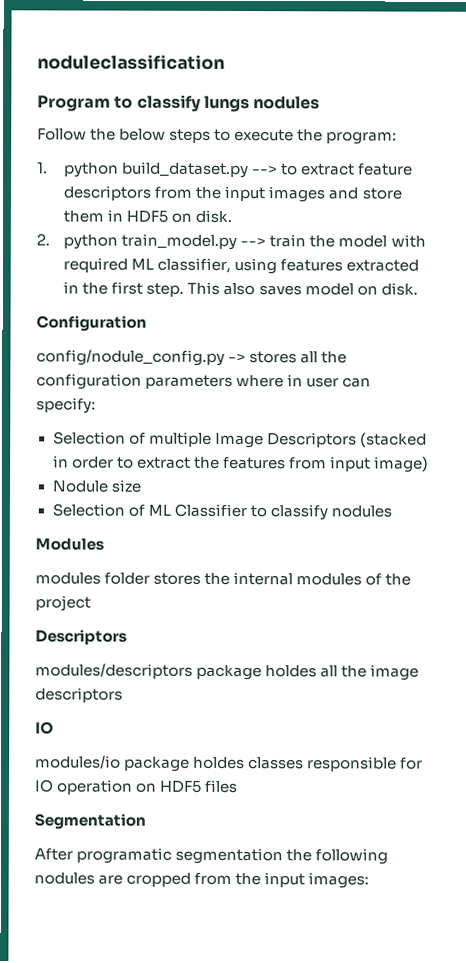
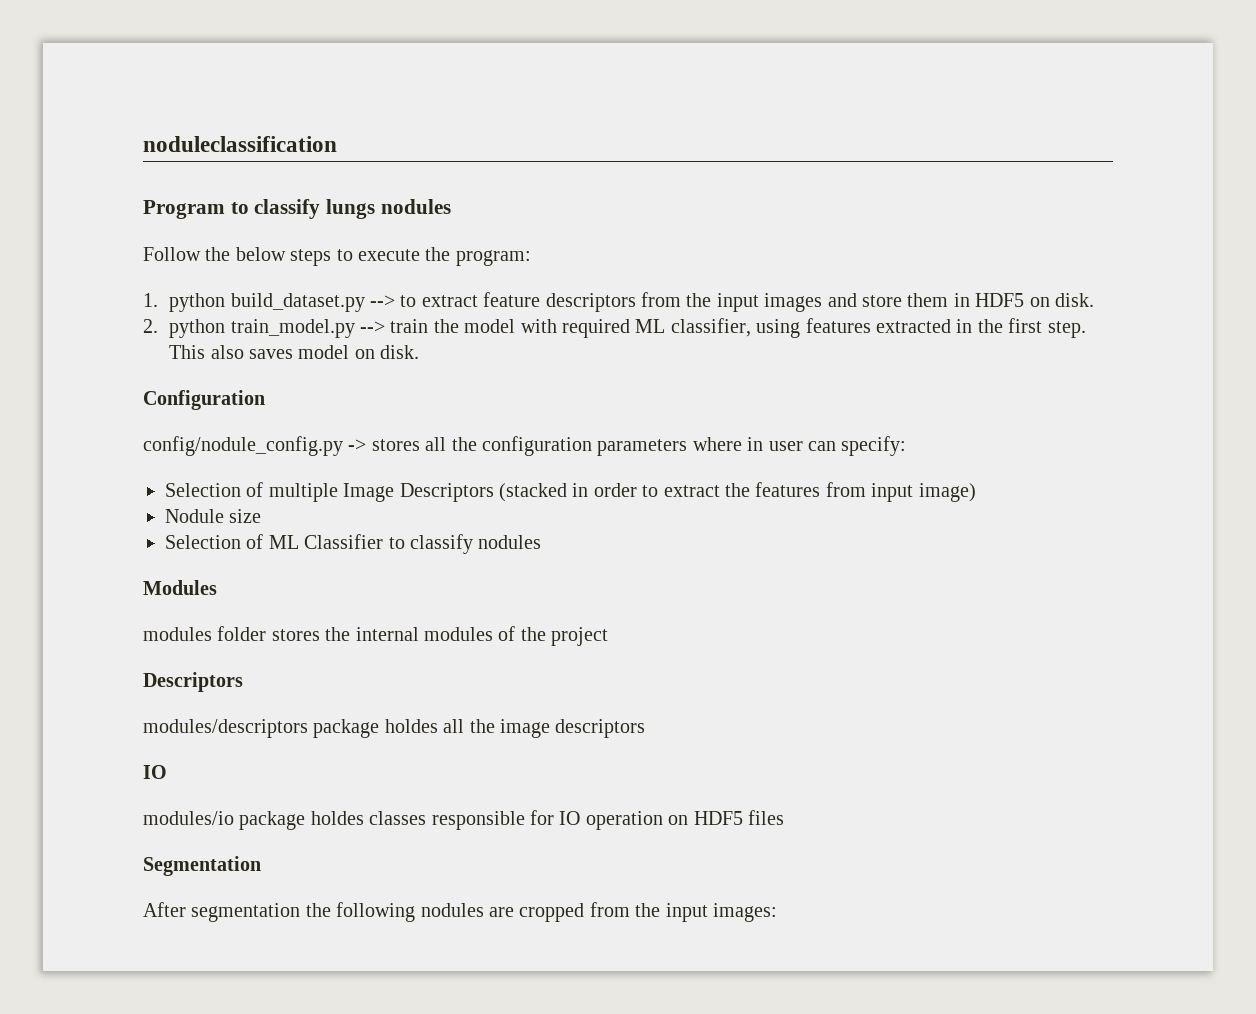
[76,847,173,864] programatic -> (186, 909) none

